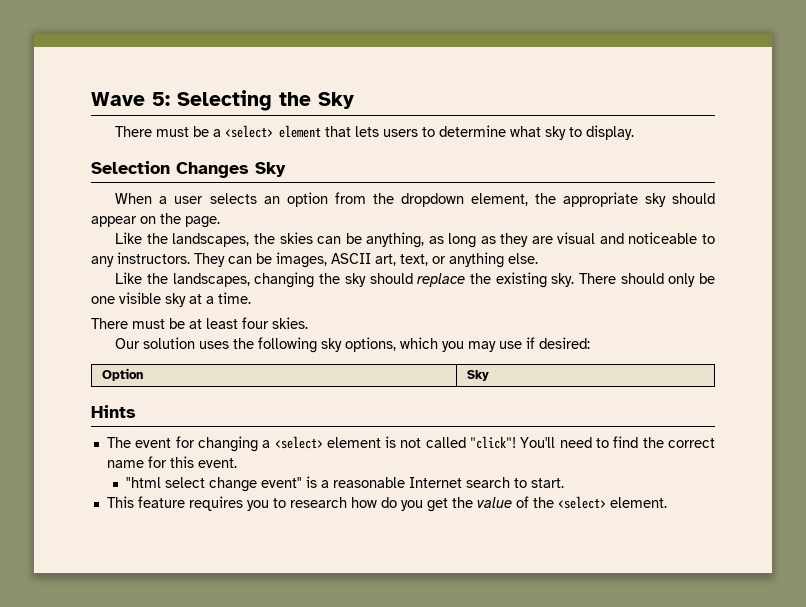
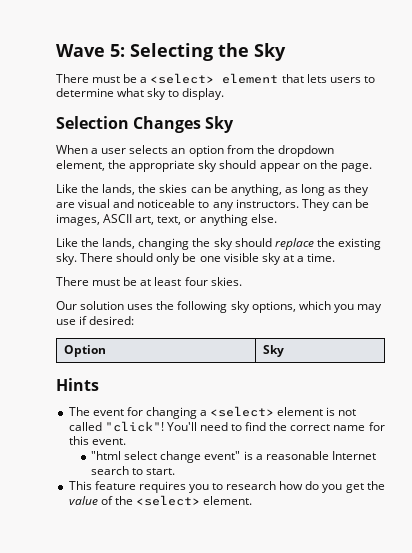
[172,233,250,247] landscapes, -> [102,184,136,195] lands,
[172,273,250,287] landscapes, -> [102,238,136,249] lands,

